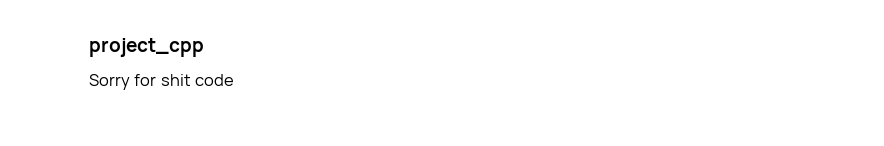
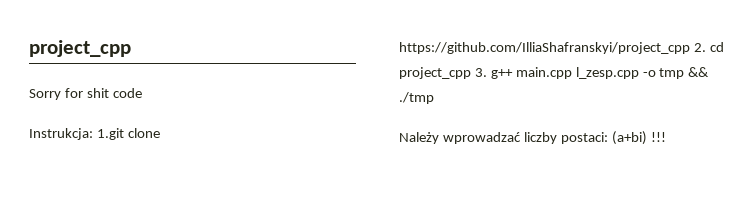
(235, 80) none -> [29,128,160,140] [399,42,724,54] [399,67,710,79] [399,92,434,104] [399,131,666,145] // Instrukcja: 1.git clone https://github.com/IlliaShafranskyi/project_cpp 2. cd project_cpp 3. g++ main.cpp l_zesp.cpp -o tmp && ./tmp // Należy wprowadzać liczby postaci: (a+bi) !!!

